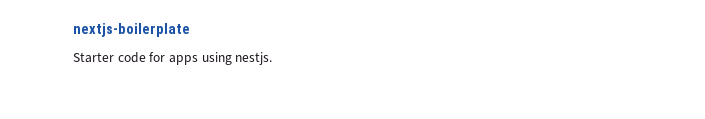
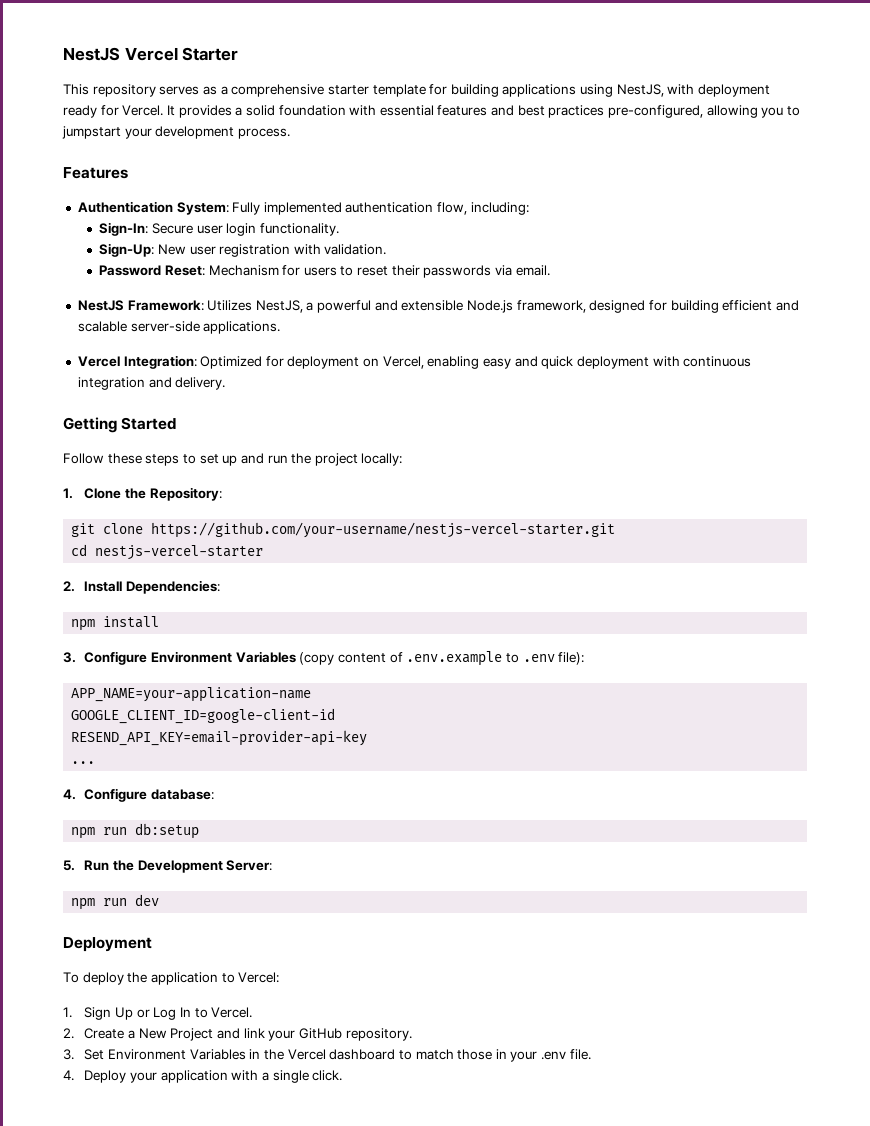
[73,23,190,37] [73,52,273,65] nextjs-boilerplate // Starter code for apps using nestjs. -> [63,47,239,61] [63,84,771,97] [63,105,800,118] [62,126,290,139] [63,167,128,179] [77,201,529,215] [99,222,339,236] [99,243,387,257] [99,265,550,278] [77,300,799,313] [77,321,281,334] [77,355,752,369] [77,377,226,390] [63,417,177,433] [63,453,403,466] [63,487,222,501] [71,522,616,538] [71,544,264,560] [63,580,221,594] [71,616,160,631] [63,651,585,666] [71,687,312,702] [71,708,336,724] [71,730,368,746] [71,761,96,764] [63,788,215,802] [71,823,200,839] [63,860,273,873] [71,894,160,910] [63,937,152,952] [63,972,280,985] [63,1007,253,1020] [63,1028,412,1041] [63,1049,591,1062] [63,1070,343,1083] NestJS Vercel Starter // This repository serves as a comprehensive starter template for building applications using NestJS, with deployment ready for Vercel. It provides a solid foundation with essential features and best practices pre-configured, allowing you to jumpstart your development process. // Features // Authentication System: Fully implemented authentication flow, including: // Sign-In: Secure user login functionality. // Sign-Up: New user registration with validation. // Password Reset: Mechanism for users to reset their passwords via email. // NestJS Framework: Utilizes NestJS, a powerful and extensible Node.js framework, designed for building efficient and scalable server-side applications. // Vercel Integration: Optimized for deployment on Vercel, enabling easy and quick deployment with continuous integration and delivery. // Getting Started // Follow these steps to set up and run the project locally: // 1. Clone the Repository: // git clone https://github.com/your-username/nestjs-vercel-starter.git // cd nestjs-vercel-starter // 2. Install Dependencies: // npm install // 3. Configure Environment Variables (copy content of .env.example to .env file): // APP_NAME=your-application-name // GOOGLE_CLIENT_ID=google-client-id // RESEND_API_KEY=email-provider-api-key // ... // 4. Configure database: // npm run db:setup // 5. Run the Development Server: // npm run dev // Deployment // To deploy the application to Vercel: // 1. Sign Up or Log In to Vercel. // 2. Create a New Project and link your GitHub repository. // 3. Set Environment Variables in the Vercel dashboard to match those in your .env file. // 4. Deploy your application with a single click.

